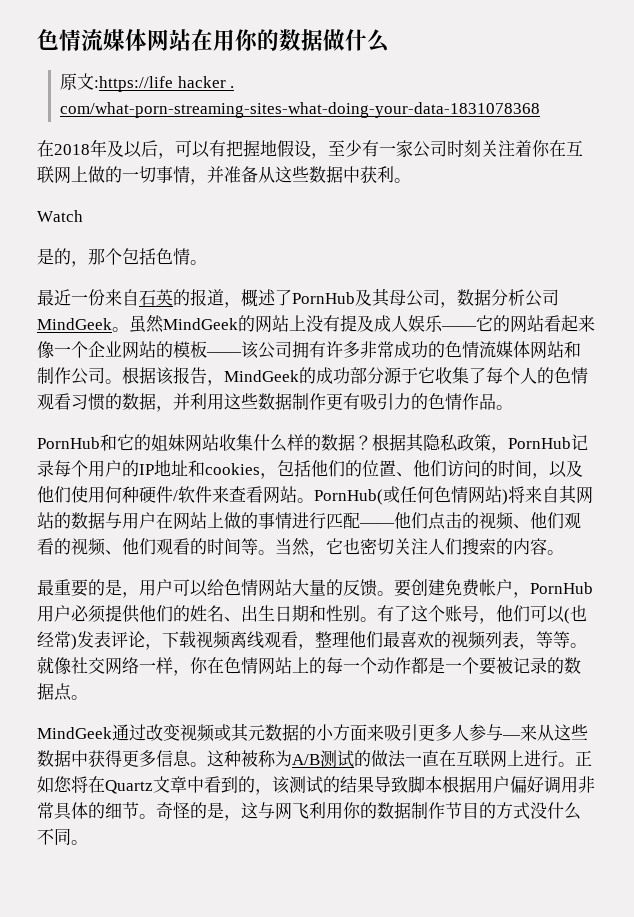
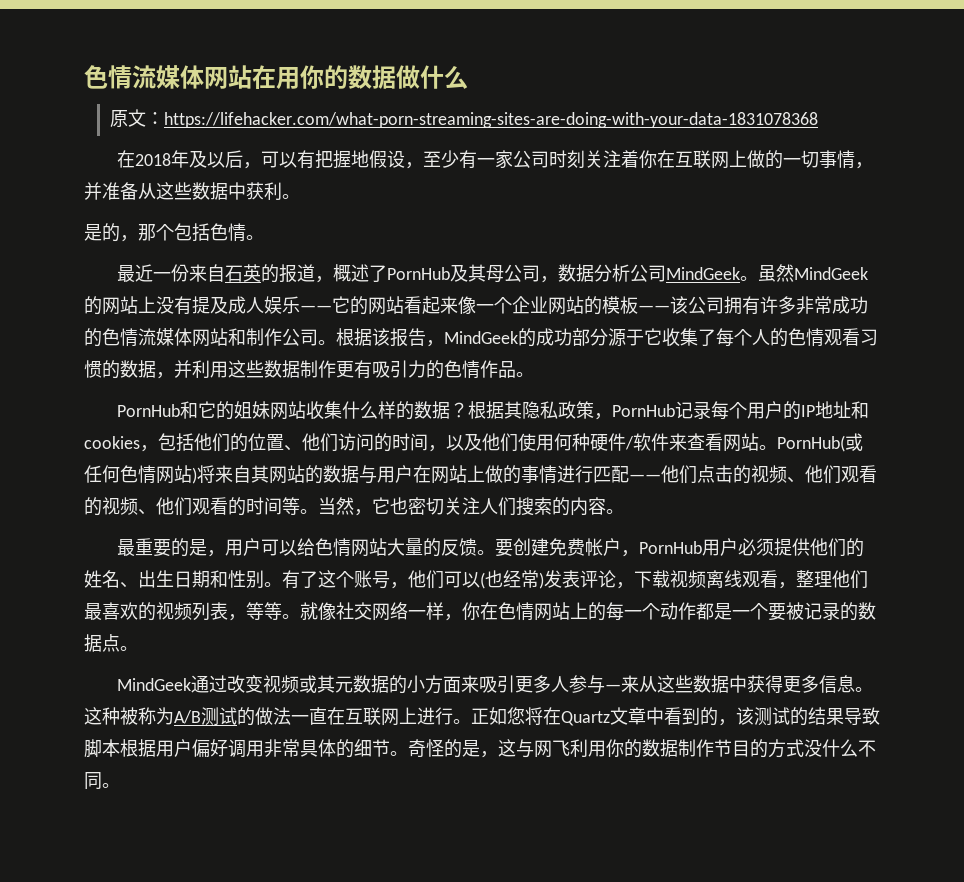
[94,76,235,92] [60,102,541,118] :https://life hacker . com/what-porn-streaming-sites-what-doing-your-data-1831078368 -> [145,112,818,128] ：https://lifehacker.com/what-porn-streaming-sites-are-doing-with-your-data-1831078368
[37,210,83,222] // Watch -> (300, 196) none

